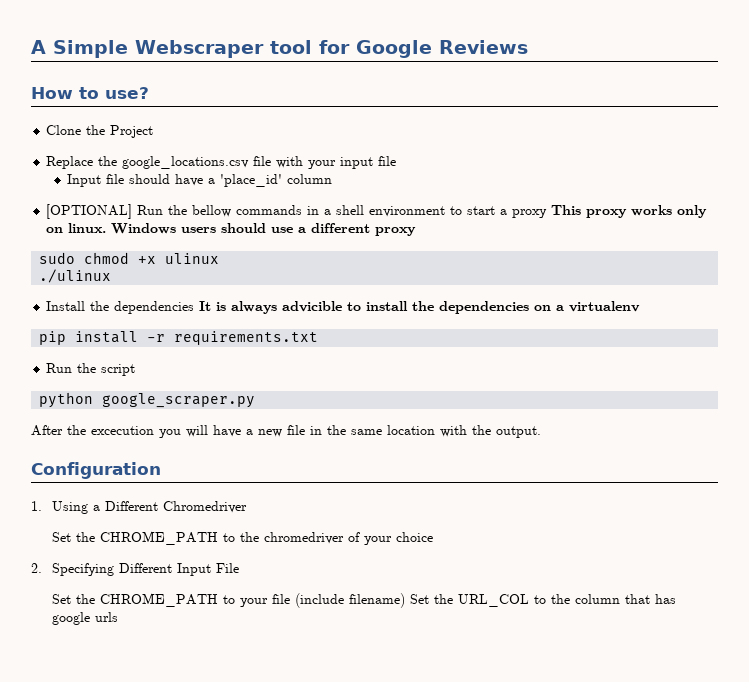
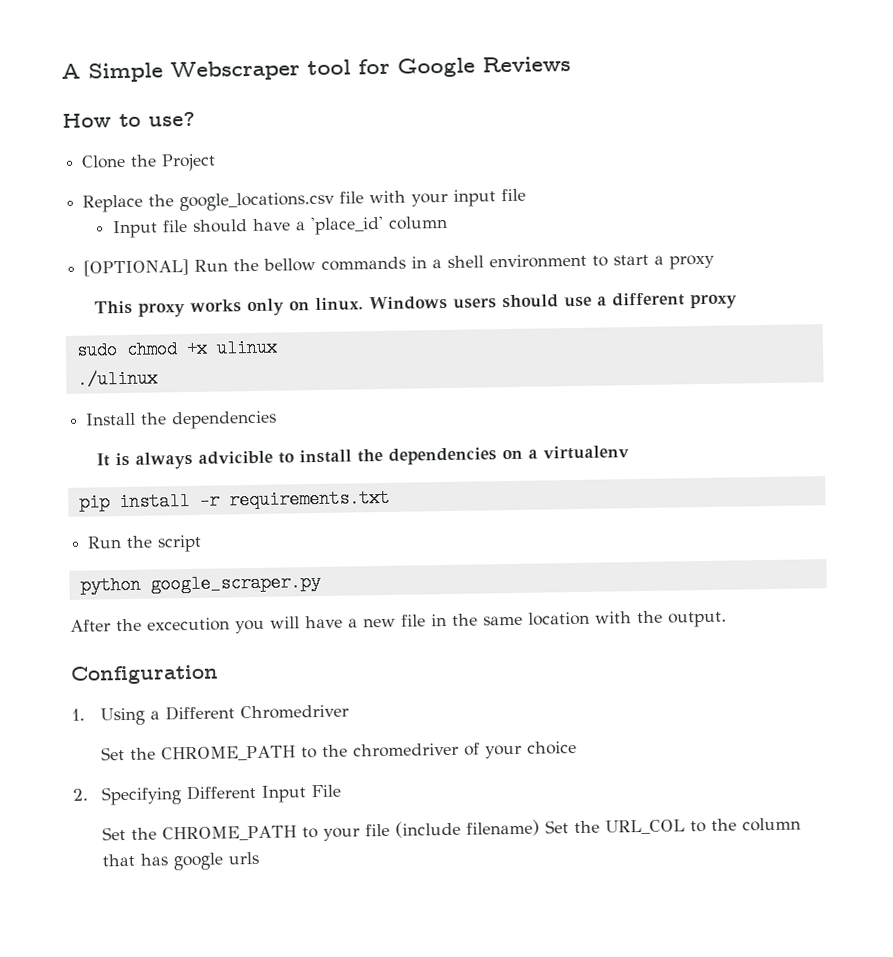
(548, 213) none -> (716, 262) //
(195, 307) none -> (278, 420) //

